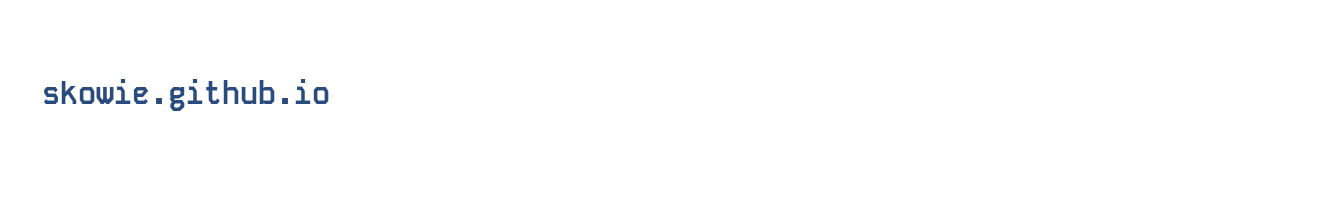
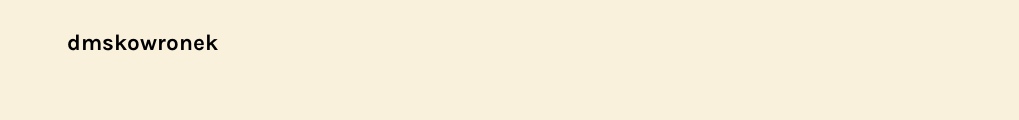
[42,79,330,111] skowie.github.io -> [67,34,218,51] dmskowronek

